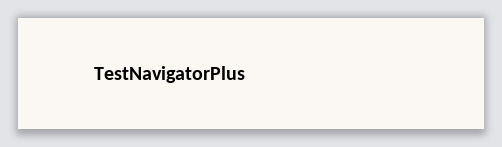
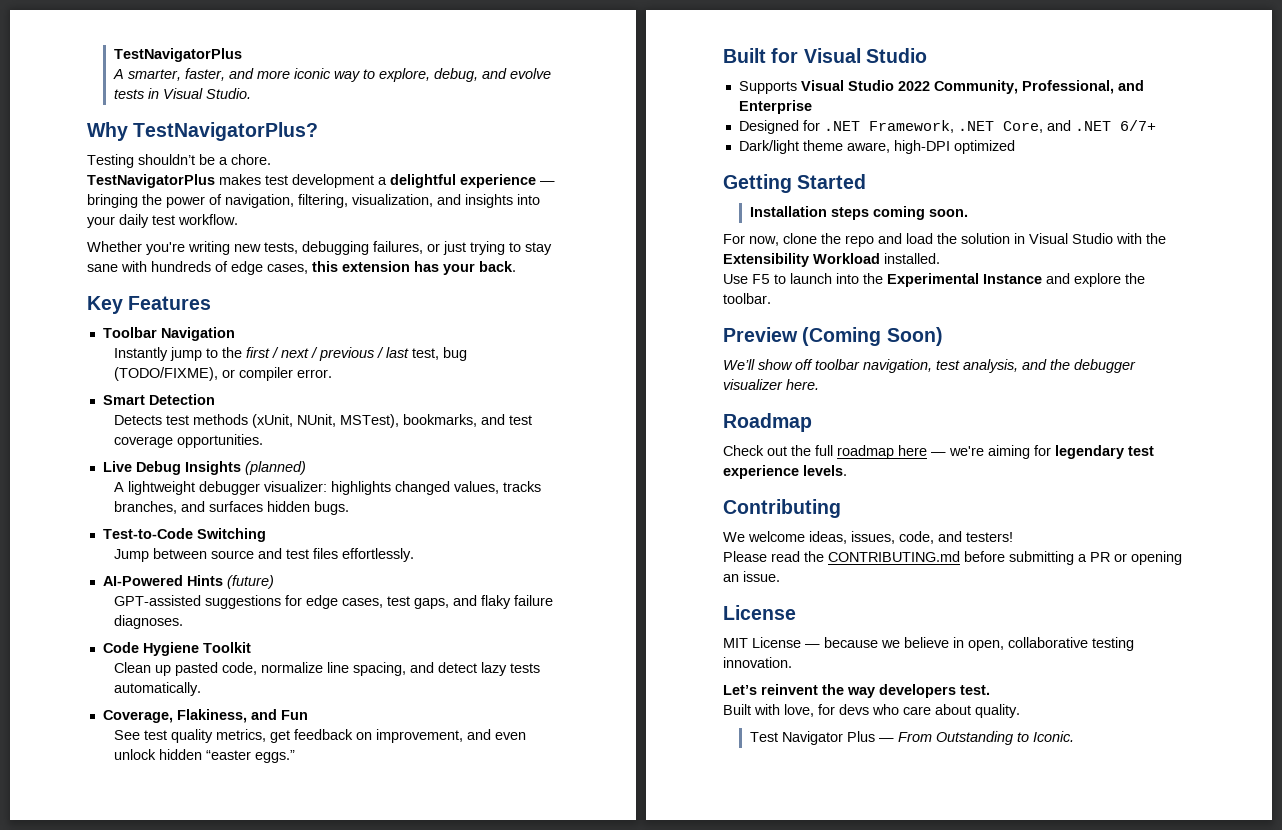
[94,66,245,83] TestNavigatorPlus -> [113,48,242,62] [112,68,551,82] [113,88,251,99] [87,122,319,141] [87,154,271,168] [87,174,555,188] [87,194,540,208] [87,214,238,228] [87,241,552,255] [87,261,516,275] [87,296,212,314] [102,327,235,341] [113,347,467,361] [113,367,332,381] [102,394,215,405] [113,414,532,428] [113,434,263,448] [102,461,306,475] [113,481,541,495] [113,501,349,515] [102,528,266,542] [113,548,414,562] [102,575,274,589] [113,595,553,609] [113,615,183,629] [102,642,251,656] [113,662,540,676] [113,682,201,696] [102,709,308,723] [113,729,526,743] [113,749,295,763] [723,48,927,63] [738,80,1144,94] [738,100,812,114] [738,120,1156,134] [738,140,1015,154] [723,174,867,193] [749,206,968,220] [723,233,1166,247] [723,253,940,267] [723,273,1145,287] [723,293,771,304] [723,327,943,346] [723,359,1136,373] [723,379,819,390] [723,413,812,432] [723,445,1154,459] [723,465,847,479] [723,499,841,518] [723,531,1013,544] [723,551,1182,565] [723,571,780,582] [723,605,796,620] [723,637,1134,651] [723,657,792,668] [723,684,990,698] [723,704,1020,718] [749,731,1074,745] TestNavigatorPlus // A smarter, faster, and more iconic way to explore, debug, and evolve tests in Visual Studio. // Why TestNavigatorPlus? // Testing shouldn’t be a chore. // TestNavigatorPlus makes test development a delightful experience — bringing the power of navigation, filtering, visualization, and insights into your daily test workflow. // Whether you're writing new tests, debugging failures, or just trying to stay sane with hundreds of edge cases, this extension has your back. // Key Features // Toolbar Navigation // Instantly jump to the first / next / previous / last test, bug (TODO/FIXME), or compiler error. // Smart Detection // Detects test methods (xUnit, NUnit, MSTest), bookmarks, and test coverage opportunities. // Live Debug Insights (planned) // A lightweight debugger visualizer: highlights changed values, tracks branches, and surfaces hidden bugs. // Test-to-Code Switching // Jump between source and test files effortlessly. // AI-Powered Hints (future) // GPT-assisted suggestions for edge cases, test gaps, and flaky failure diagnoses. // Code Hygiene Toolkit // Clean up pasted code, normalize line spacing, and detect lazy tests automatically. // Coverage, Flakiness, and Fun // See test quality metrics, get feedback on improvement, and even unlock hidden “easter eggs.” // Built for Visual Studio // Supports Visual Studio 2022 Community, Professional, and Enterprise // Designed for .NET Framework, .NET Core, and .NET 6/7+ // Dark/light theme aware, high-DPI optimized // Getting Started // Installation steps coming soon. // For now, clone the repo and load the solution in Visual Studio with the Extensibility Workload installed. // Use F5 to launch into the Experimental Instance and explore the toolbar. // Preview (Coming Soon) // We’ll show off toolbar navigation, test analysis, and the debugger visualizer here. // Roadmap // Check out the full roadmap here — we're aiming for legendary test experience levels. // Contributing // We welcome ideas, issues, code, and testers! // Please read the CONTRIBUTING.md before submitting a PR or opening an issue. // License // MIT License — because we believe in open, collaborative testing innovation. // Let’s reinvent the way developers test. // Built with love, for devs who care about quality. // Test Navigator Plus — From Outstanding to Iconic.

